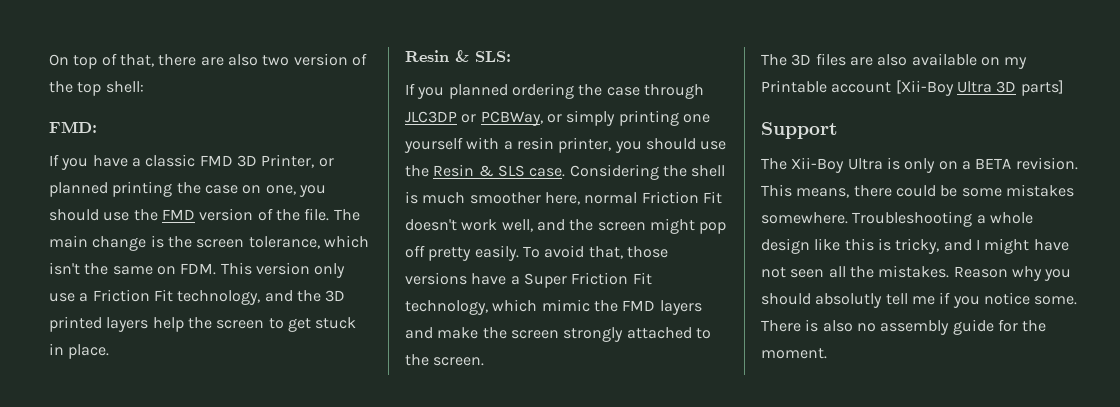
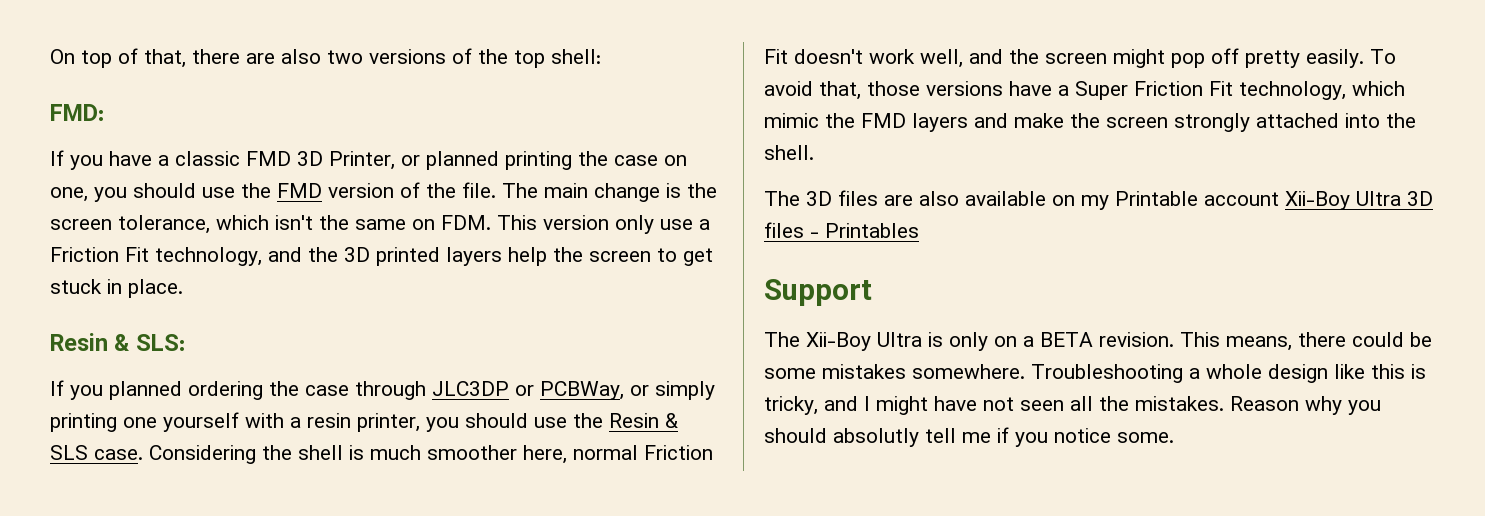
[293,53,348,66] version -> [369,49,446,64] versions
[695,328,711,339] [405,354,485,366] to the screen. -> [1345,113,1416,128] [764,145,814,160] into the shell.
[895,80,954,96] [Xii-Boy -> [1285,191,1350,210] Xii-Boy
[1020,80,1064,96] parts] -> [764,222,919,238] files - Printables
[761,319,1047,335] [761,348,827,359] There is also no assembly guide for the moment. -> (1174, 437) none

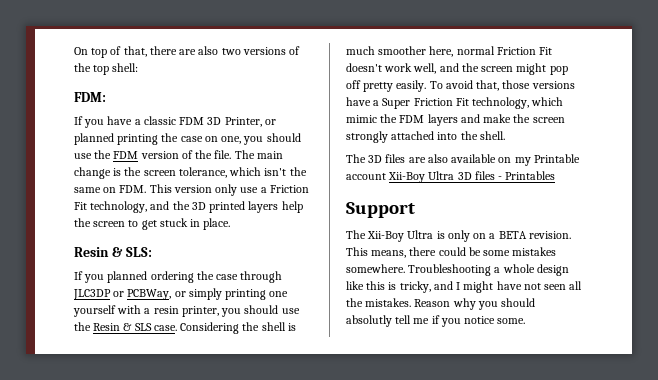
[50,104,105,121] FMD: -> [74,92,106,102] FDM:
[246,151,291,166] FMD -> [179,117,205,125] FDM
[277,183,322,198] FMD -> [113,151,139,159] FDM
[861,113,906,128] FMD -> [399,115,425,123] FDM

